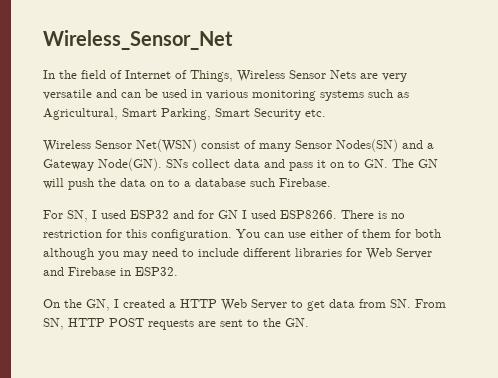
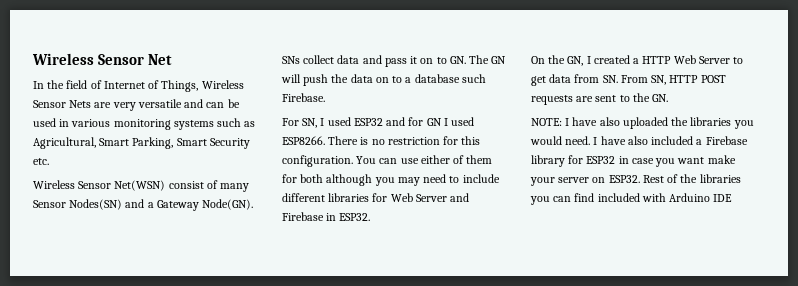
[43,30,233,50] Wireless_Sensor_Net -> [32,53,173,65] Wireless Sensor Net
(309, 322) none -> [531,117,754,129] [530,136,748,145] [531,155,736,167] [530,174,741,186] [530,193,733,205] // NOTE: I have also uploaded the libraries you would need. I have also included a Firebase library for ESP32 in case you want make your server on ESP32. Rest of the libraries you can find included with Arduino IDE

